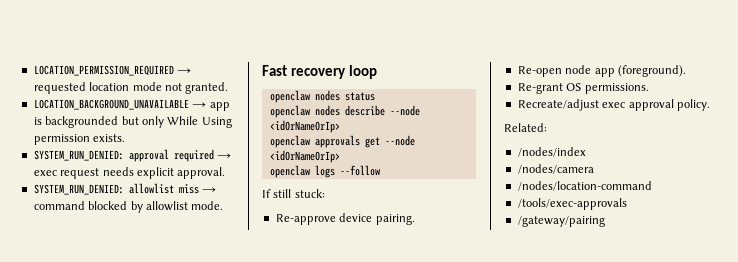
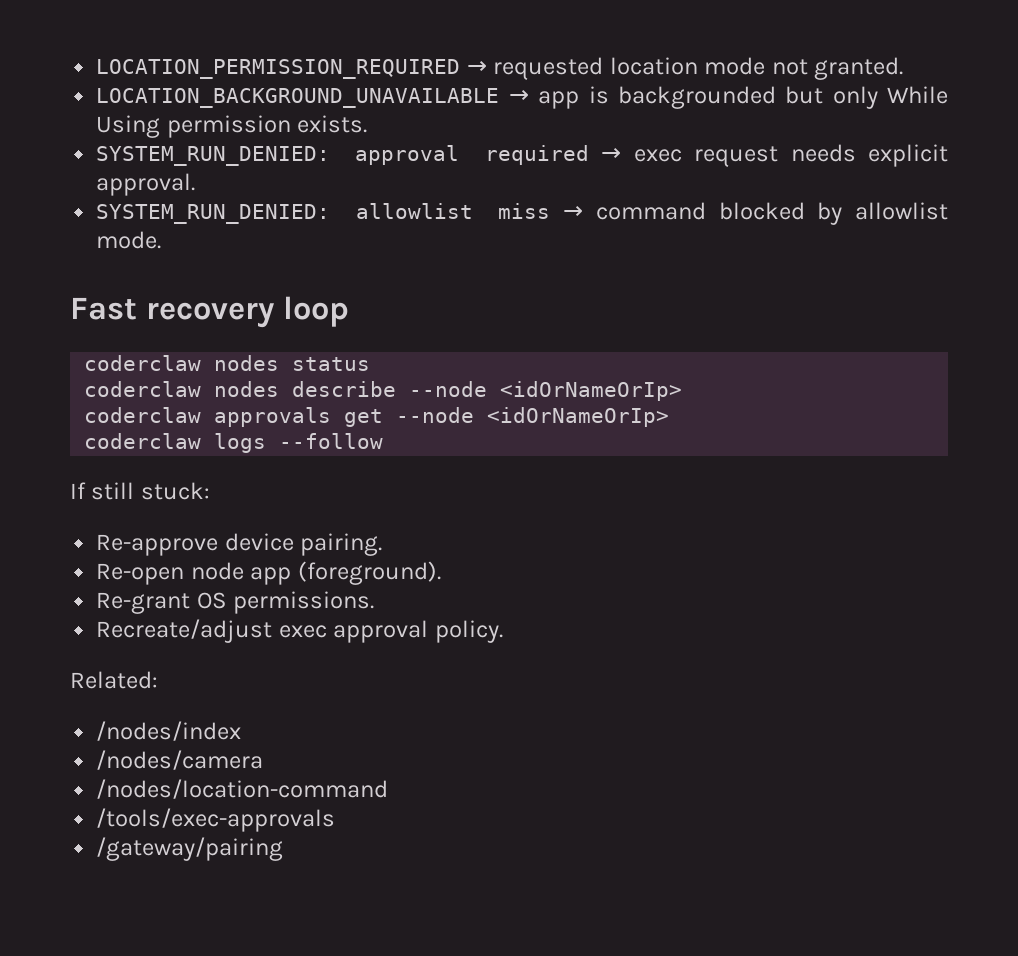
[269,90,310,103] openclaw -> [84,355,202,371] coderclaw
[269,105,310,118] openclaw -> [84,381,202,397] coderclaw
[269,135,310,148] openclaw -> [84,407,202,423] coderclaw
[269,165,310,178] openclaw -> [84,433,202,449] coderclaw

